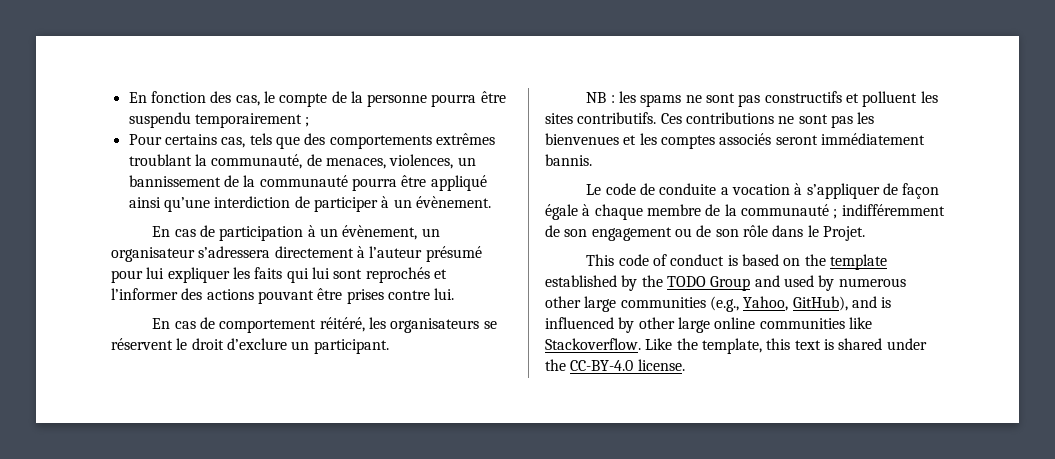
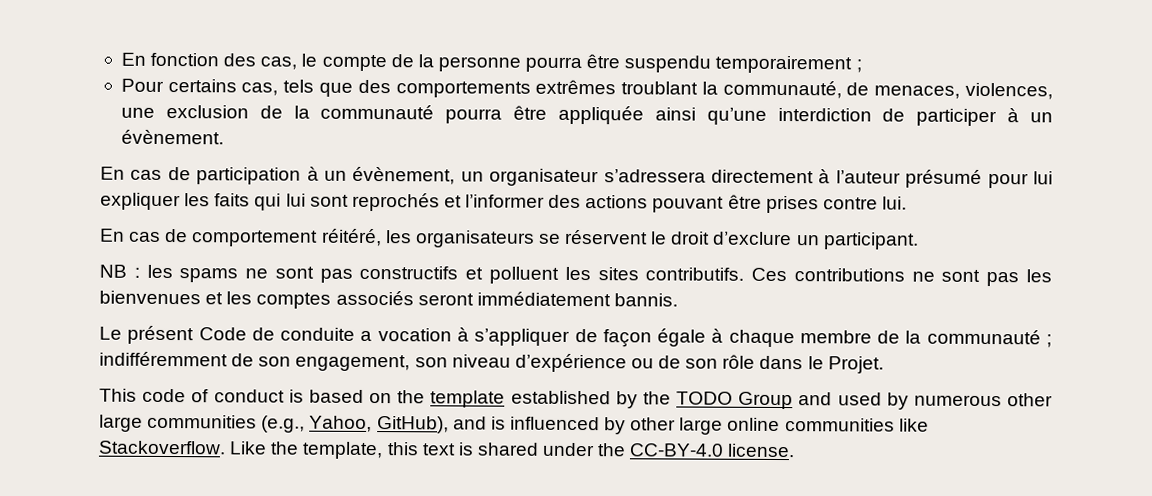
[457,157,476,166] [128,175,221,187] un bannissement -> [120,104,249,119] une exclusion
[430,175,487,191] appliqué -> [557,105,644,125] appliquée
[605,183,636,195] code -> [127,325,247,345] présent Code
[591,227,672,241] engagement -> [295,353,627,373] engagement, son niveau d’expérience

